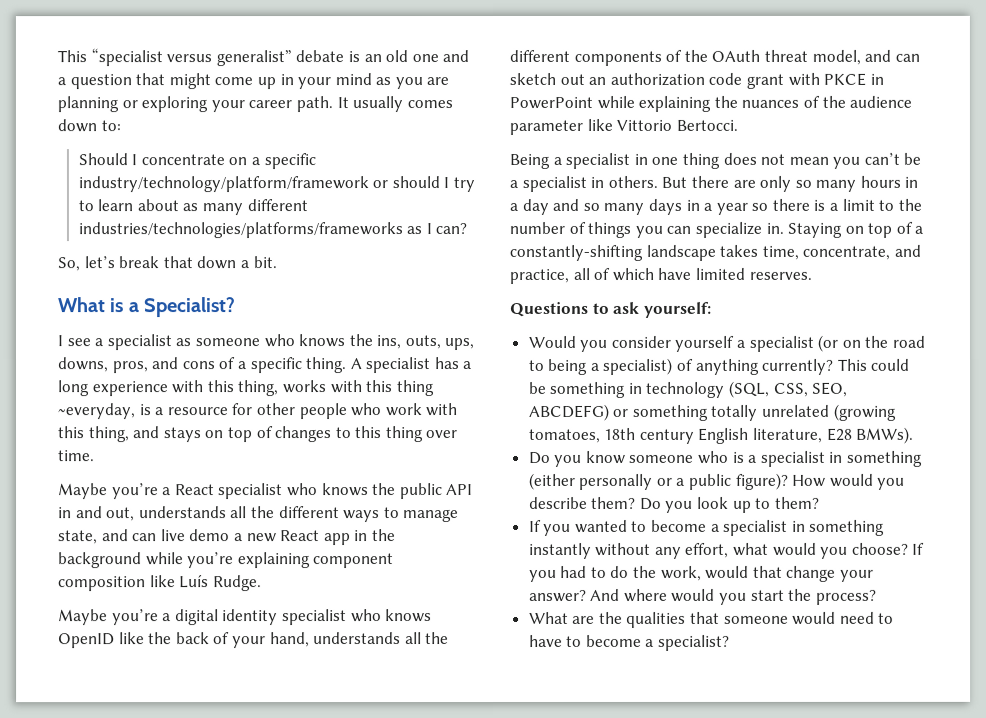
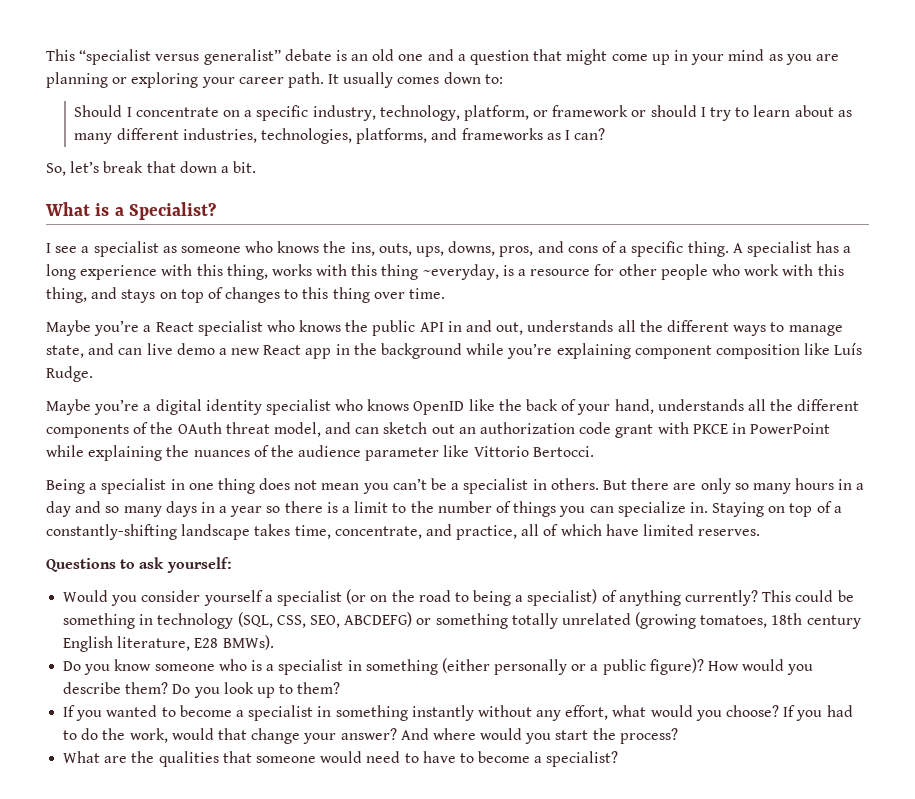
[77,176,369,193] industry/technology/platform/framework -> [312,105,629,121] industry, technology, platform, or framework
[77,222,403,239] industries/technologies/platforms/frameworks -> [182,128,543,144] industries, technologies, platforms, and frameworks

